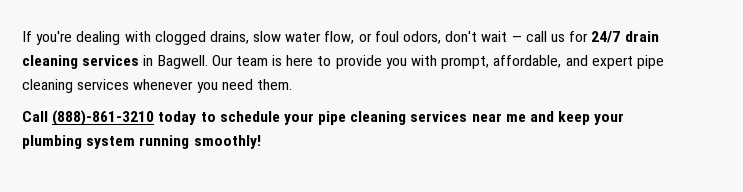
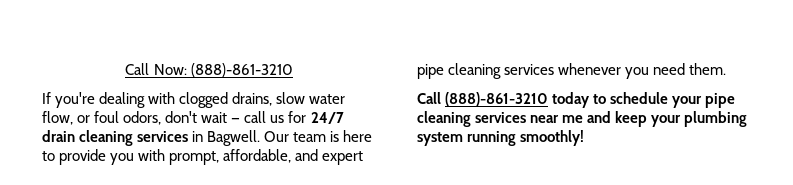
(22, 36) none -> [125,63,293,77] Call Now: (888)-861-3210 //

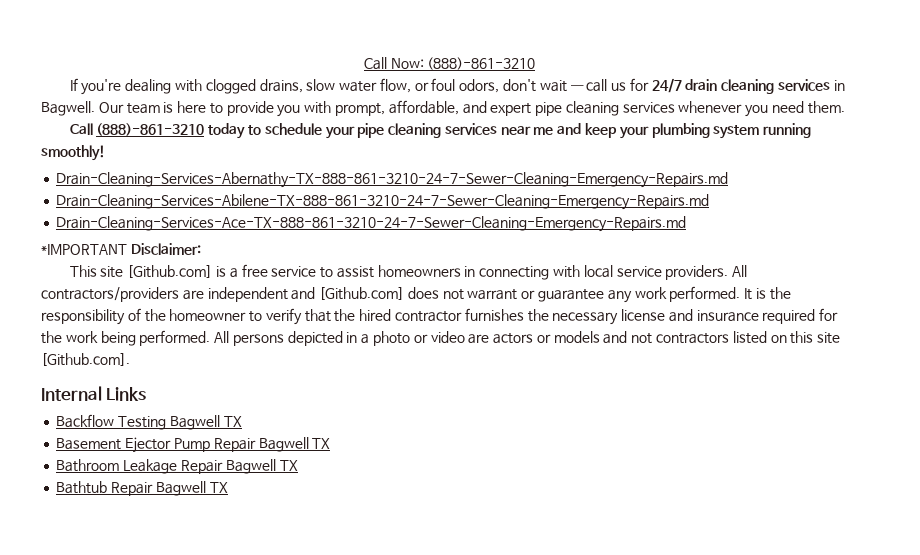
(585, 138) none -> [56,172,729,188] [56,194,710,210] [56,216,687,232] [41,243,201,255] [69,264,748,280] [41,286,791,303] [41,308,839,325] [41,330,841,346] [41,353,130,366] [41,386,147,401] [56,414,242,430] [56,437,331,453] [56,459,298,474] [56,481,228,496] // Drain-Cleaning-Services-Abernathy-TX-888-861-3210-24-7-Sewer-Cleaning-Emergency-Repairs.md // Drain-Cleaning-Services-Abilene-TX-888-861-3210-24-7-Sewer-Cleaning-Emergency-Repairs.md // Drain-Cleaning-Services-Ace-TX-888-861-3210-24-7-Sewer-Cleaning-Emergency-Repairs.md // *IMPORTANT Disclaimer: // This site [Github.com] is a free service to assist homeowners in connecting with local service providers. All contractors/providers are independent and [Github.com] does not warrant or guarantee any work performed. It is the responsibility of the homeowner to verify that the hired contractor furnishes the necessary license and insurance required for the work being performed. All persons depicted in a photo or video are actors or models and not contractors listed on this site [Github.com]. // Internal Links // Backflow Testing Bagwell TX // Basement Ejector Pump Repair Bagwell TX // Bathroom Leakage Repair Bagwell TX // Bathtub Repair Bagwell TX

